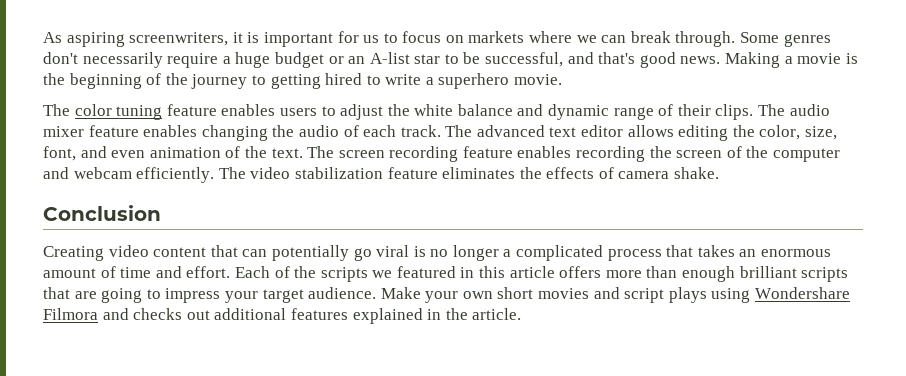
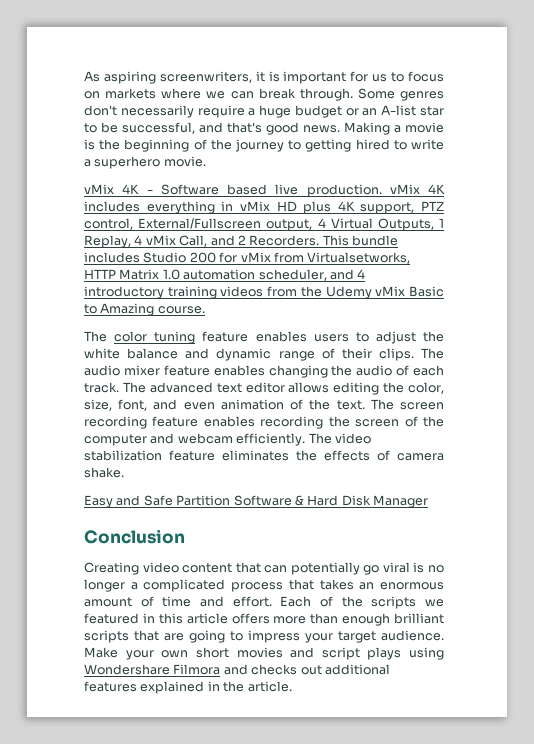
(563, 79) none -> [84,184,445,197] [84,201,444,214] [84,218,444,231] [84,235,398,248] [84,252,411,264] [84,269,366,281] [84,286,445,299] [84,303,205,316] // vMix 4K - Software based live production. vMix 4K includes everything in vMix HD plus 4K support, PTZ control, External/Fullscreen output, 4 Virtual Outputs, 1 Replay, 4 vMix Call, and 2 Recorders. This bundle includes Studio 200 for vMix from Virtualsetworks, HTTP Matrix 1.0 automation scheduler, and 4 introductory training videos from the Udemy vMix Basic to Amazing course.
(720, 173) none -> [84,495,428,508] // Easy and Safe Partition Software & Hard Disk Manager

